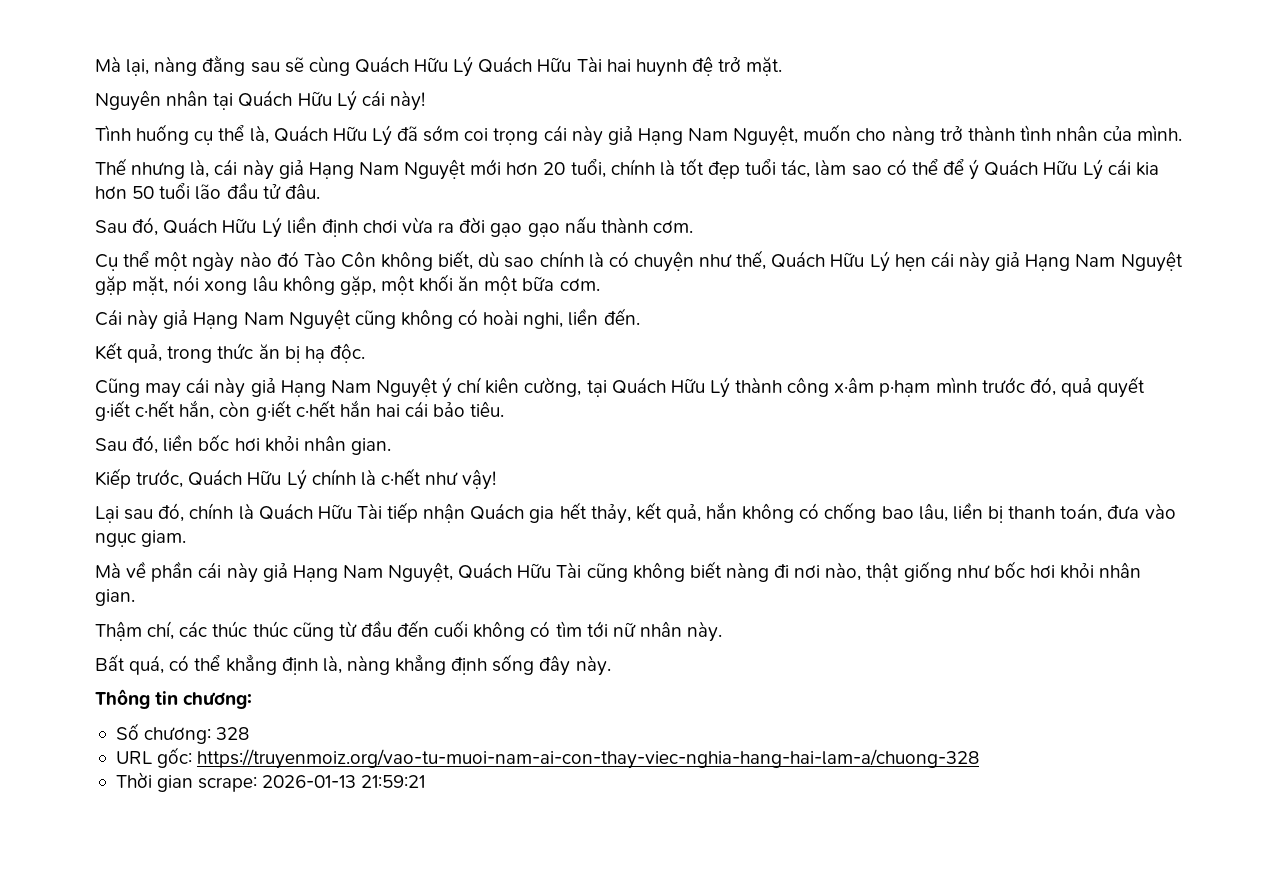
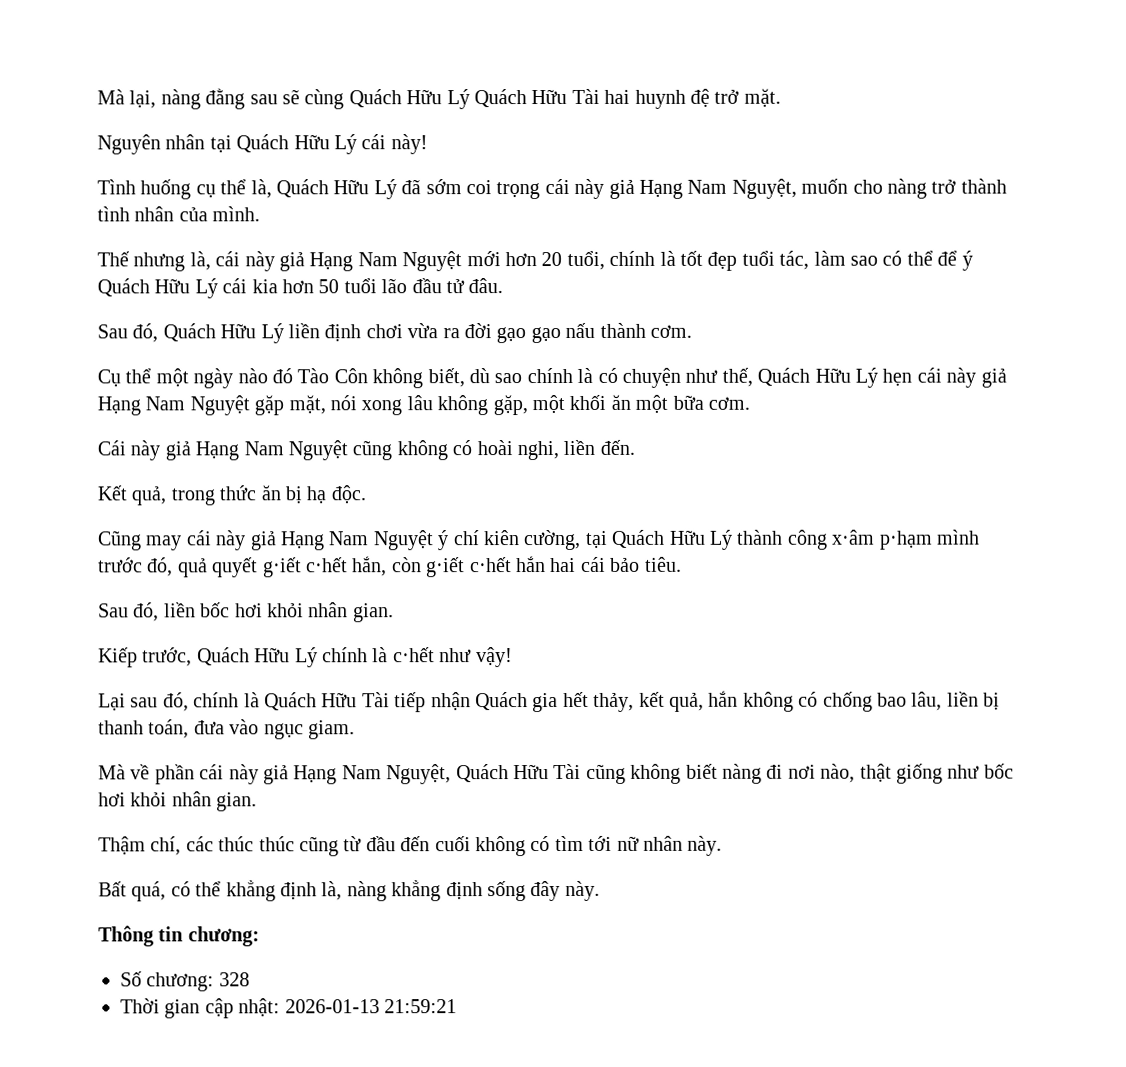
[115,747,980,769] // URL gốc: https://truyenmoiz.org/vao-tu-muoi-nam-ai-con-thay-viec-nghia-hang-hai-lam-a/chuong-328 -> (250, 979) none
[198,776,258,792] scrape: -> [204,998,281,1019] cập nhật:

